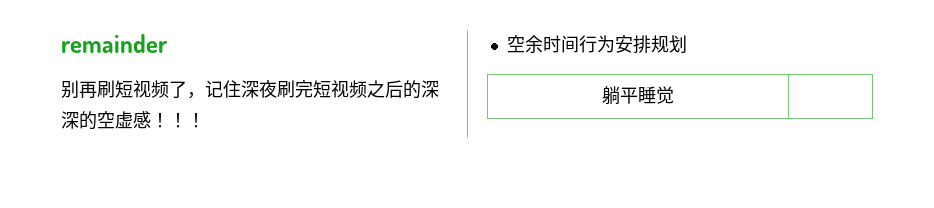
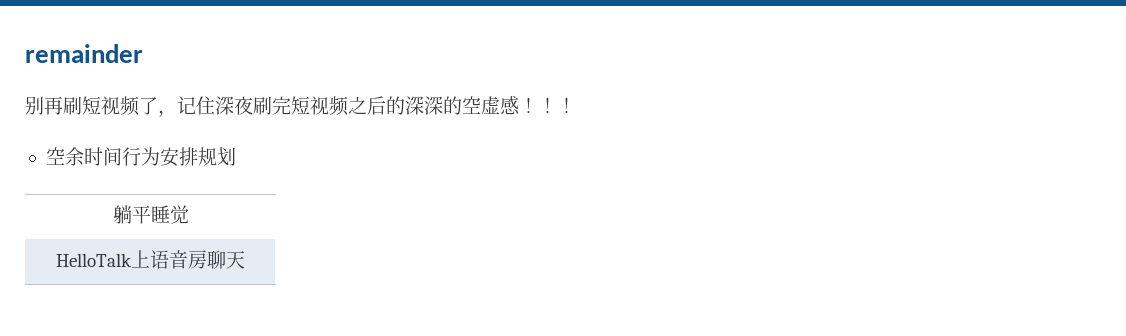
(674, 95) | -> [56,250,245,269] // HelloTalk上语音房聊天

